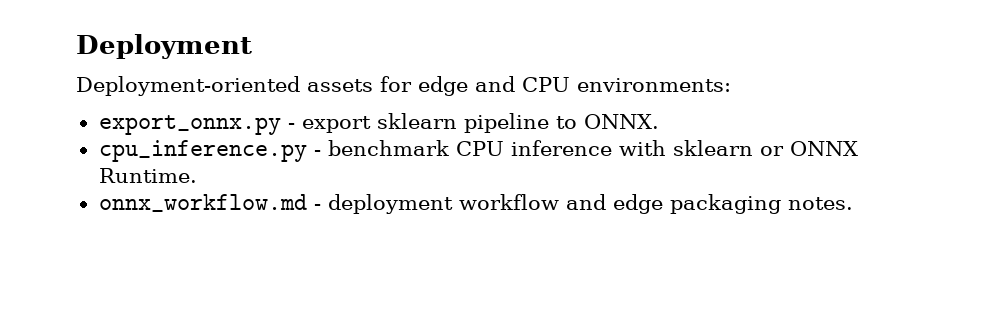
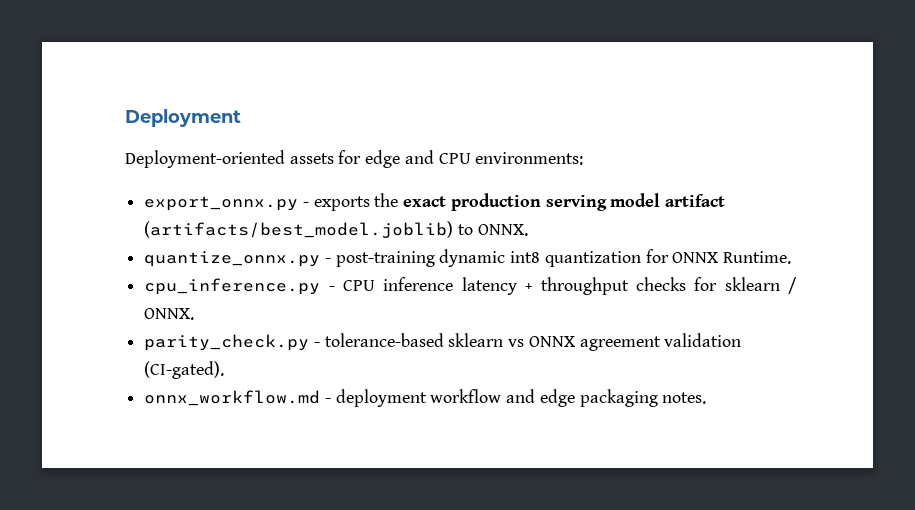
[301,113,659,133] export sklearn pipeline to ONNX. -> [313,193,726,211] [144,221,528,239] [144,249,792,267] exports the exact production serving model artifact (artifacts/best_model.joblib) to ONNX. // quantize_onnx.py - post-training dynamic int8 quantization for ONNX Runtime.
[327,140,449,156] benchmark -> (335, 288) none
[618,140,858,156] [98,168,197,183] with sklearn or ONNX Runtime. -> [461,277,797,295] [144,308,195,320] [144,333,742,351] [144,361,225,379] latency + throughput checks for sklearn / ONNX. // parity_check.py - tolerance-based sklearn vs ONNX agreement validation (CI-gated).

